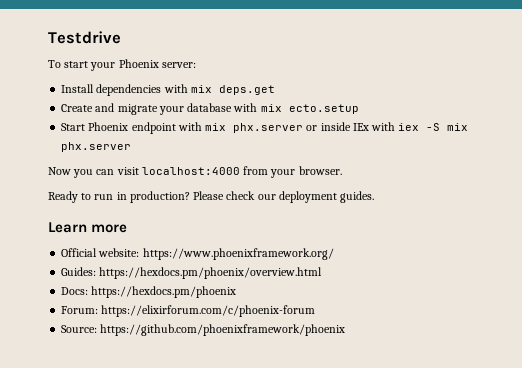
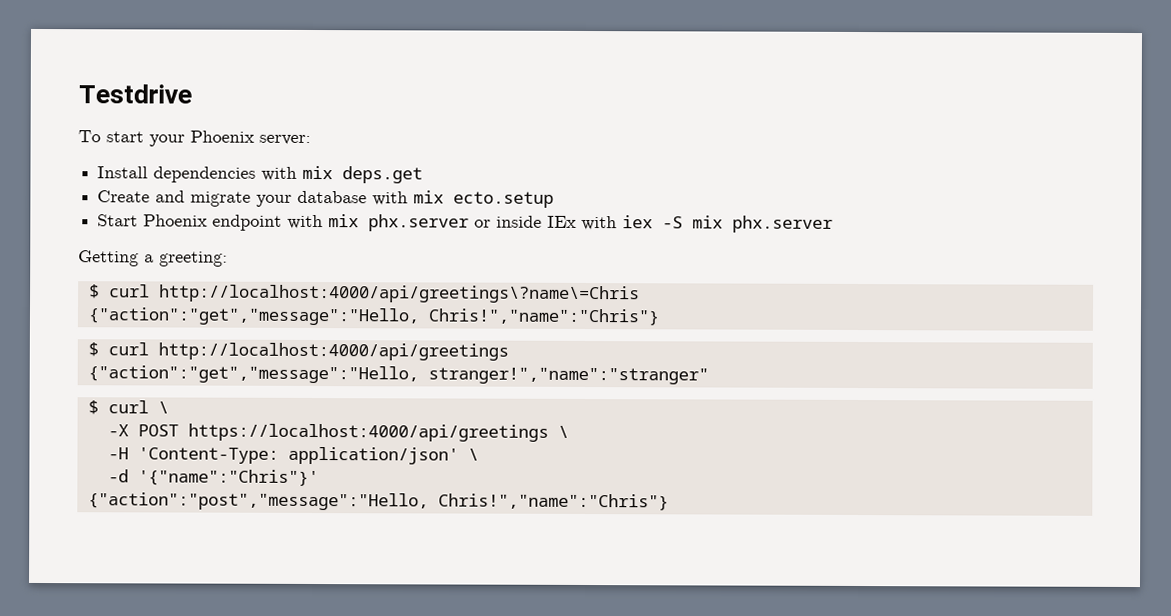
[48,166,342,178] [48,191,375,203] [48,222,128,233] [61,248,334,260] [61,267,323,279] [61,286,237,298] [61,305,316,317] [61,324,346,336] Now you can visit localhost:4000 from your browser. // Ready to run in production? Please check our deployment guides. // Learn more // Official website: https://www.phoenixframework.org/ // Guides: https://hexdocs.pm/phoenix/overview.html // Docs: https://hexdocs.pm/phoenix // Forum: https://elixirforum.com/c/phoenix-forum // Source: https://github.com/phoenixframework/phoenix -> [78,250,228,267] [88,284,640,304] [87,307,659,326] [87,342,509,361] [87,365,709,385] [87,400,169,415] [107,423,569,442] [107,446,479,465] [107,469,319,487] [87,492,669,511] Getting a greeting: // $ curl http://localhost:4000/api/greetings\?name\=Chris // {"action":"get","message":"Hello, Chris!","name":"Chris"} // $ curl http://localhost:4000/api/greetings // {"action":"get","message":"Hello, stranger!","name":"stranger" // $ curl \ // -X POST https://localhost:4000/api/greetings \ // -H 'Content-Type: application/json' \ // -d '{"name":"Chris"}' // {"action":"post","message":"Hello, Chris!","name":"Chris"}

